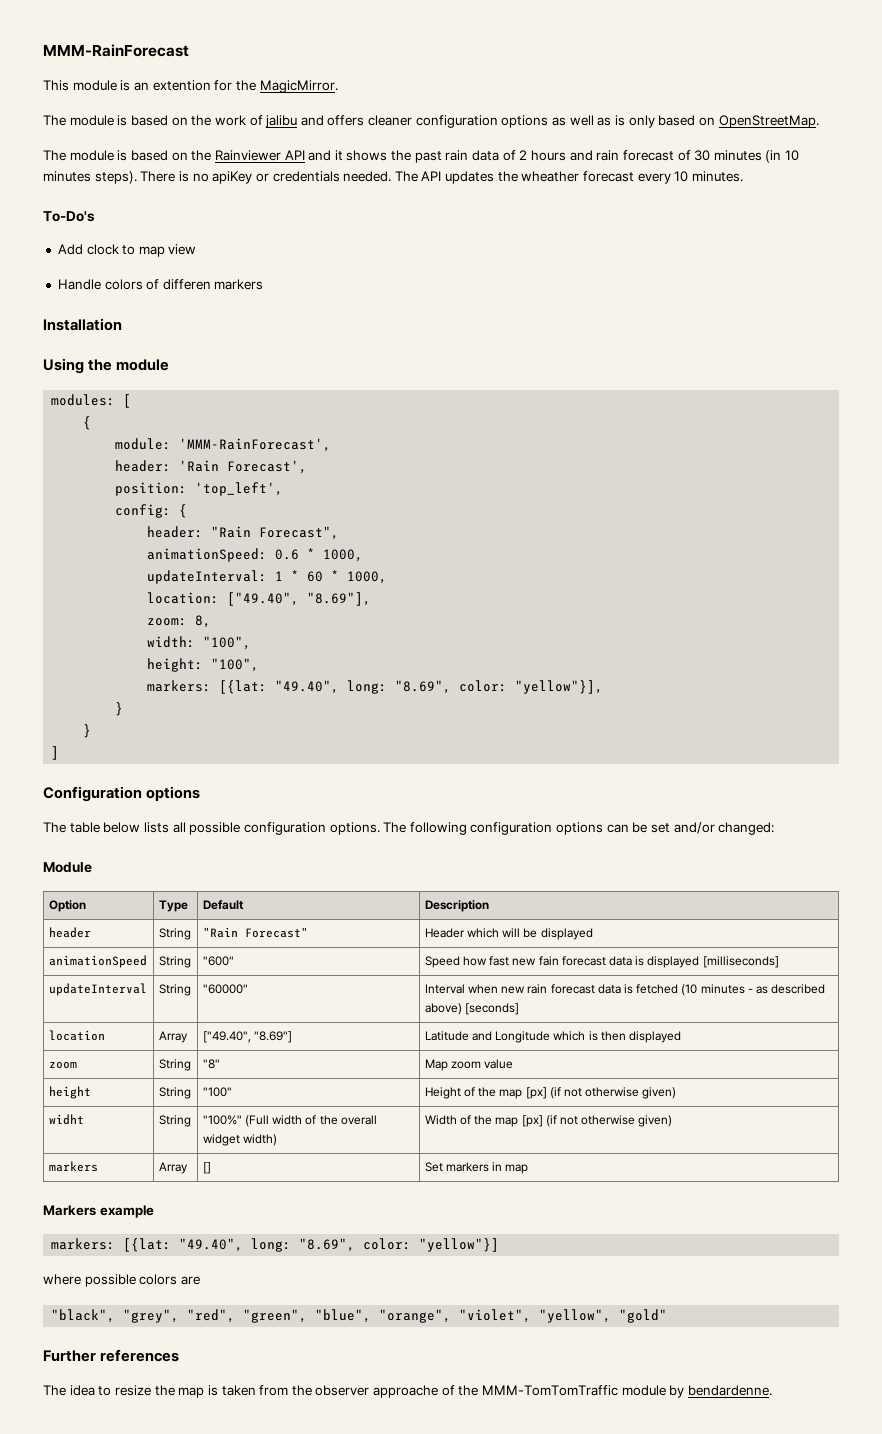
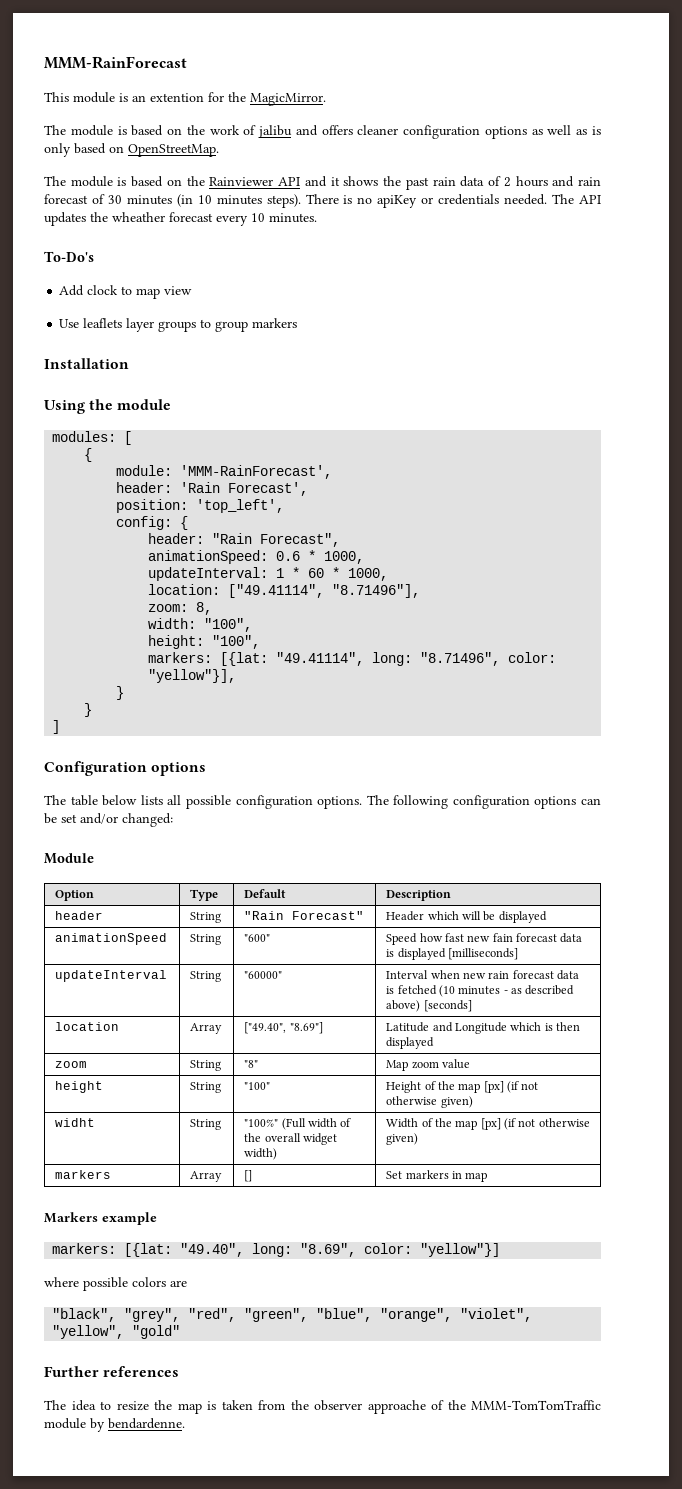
[57,279,211,290] Handle colors of differen -> [59,318,249,332] Use leaflets layer groups to group
[227,592,372,606] ["49.40", "8.69"], -> [228,584,421,598] ["49.41114", "8.71496"],
[275,680,452,694] "49.40", long: "8.69", -> [276,652,501,666] "49.41114", long: "8.71496",

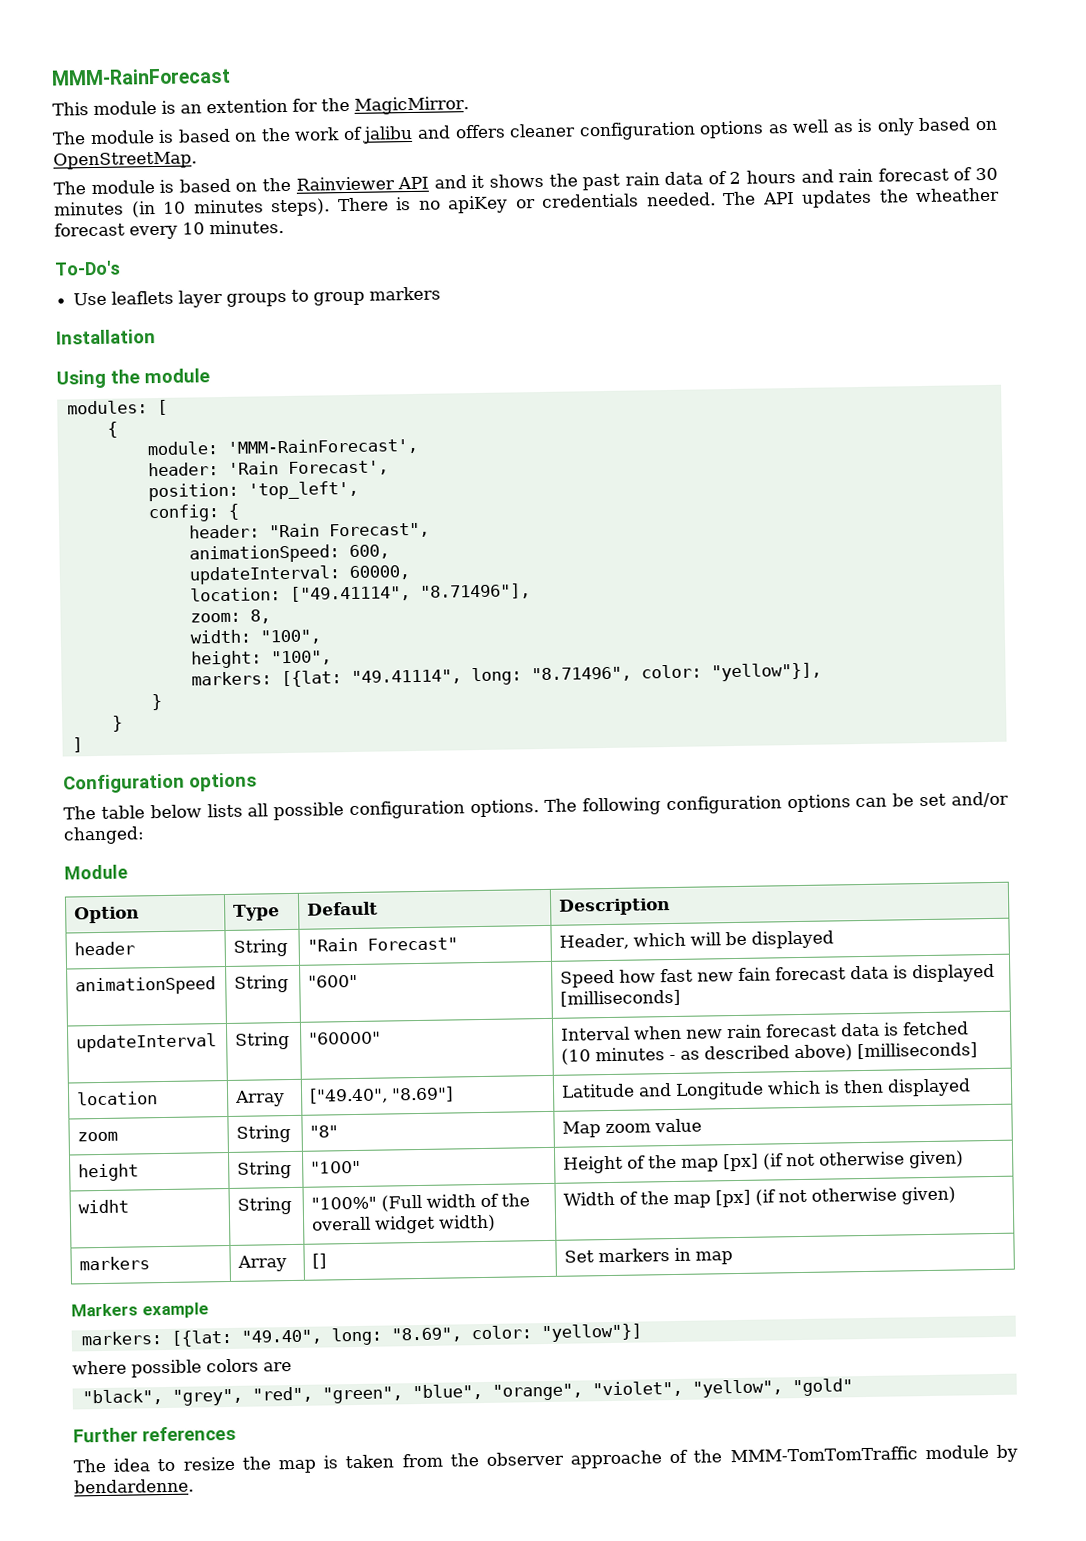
[59,285,193,299] // Add clock to map view -> (121, 268) none
[276,550,365,564] [148,567,389,581] 0.6 * 1000, // updateInterval: 1 * 60 * 1000, -> [348,544,390,560] [188,565,410,585] 600, // updateInterval: 60000,
[386,911,425,921] Header -> [559,933,630,950] Header,
[423,1000,472,1012] [seconds] -> [857,1042,979,1060] [milliseconds]

